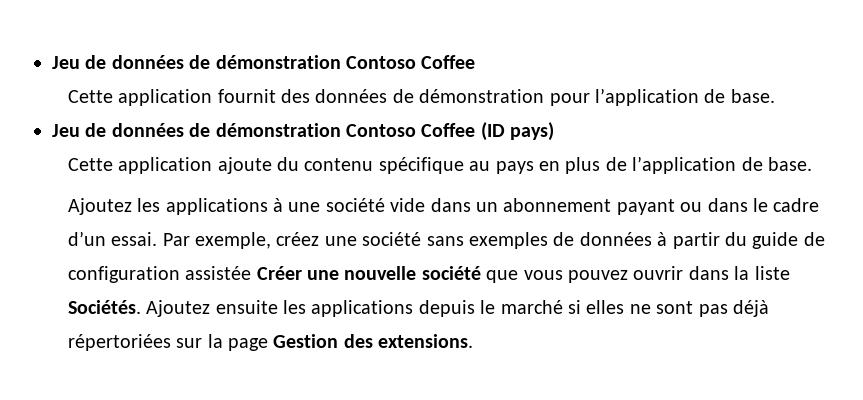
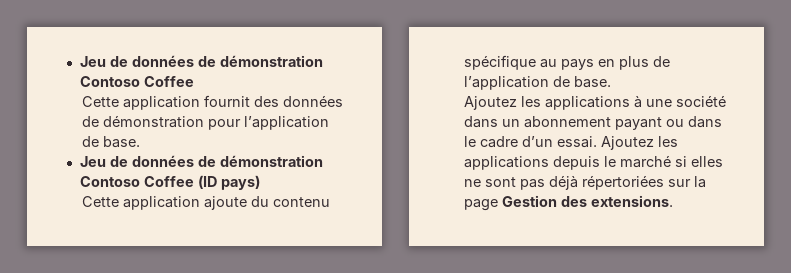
[390,198,426,212] vide -> (726, 101) none
[162,232,825,249] [67,266,790,283] [67,300,278,317] Par exemple, créez une société sans exemples de données à partir du guide de configuration assistée Créer une nouvelle société que vous pouvez ouvrir dans la liste Sociétés. Ajoutez ensuite -> [600,136,654,150] Ajoutez

